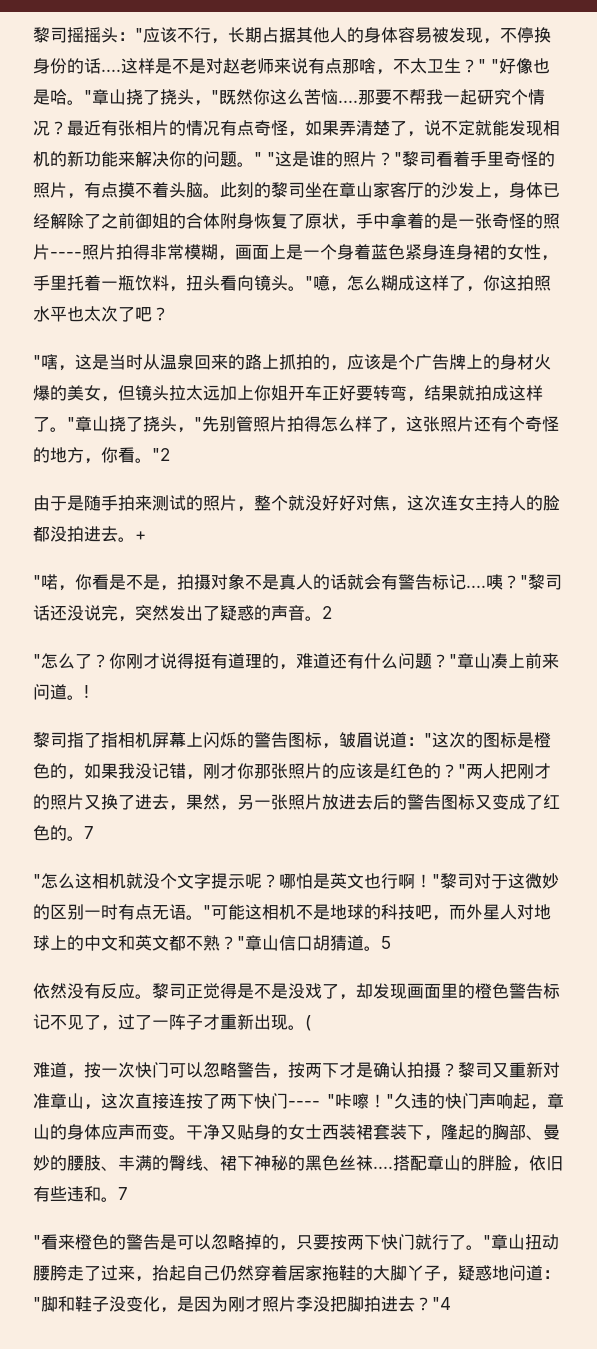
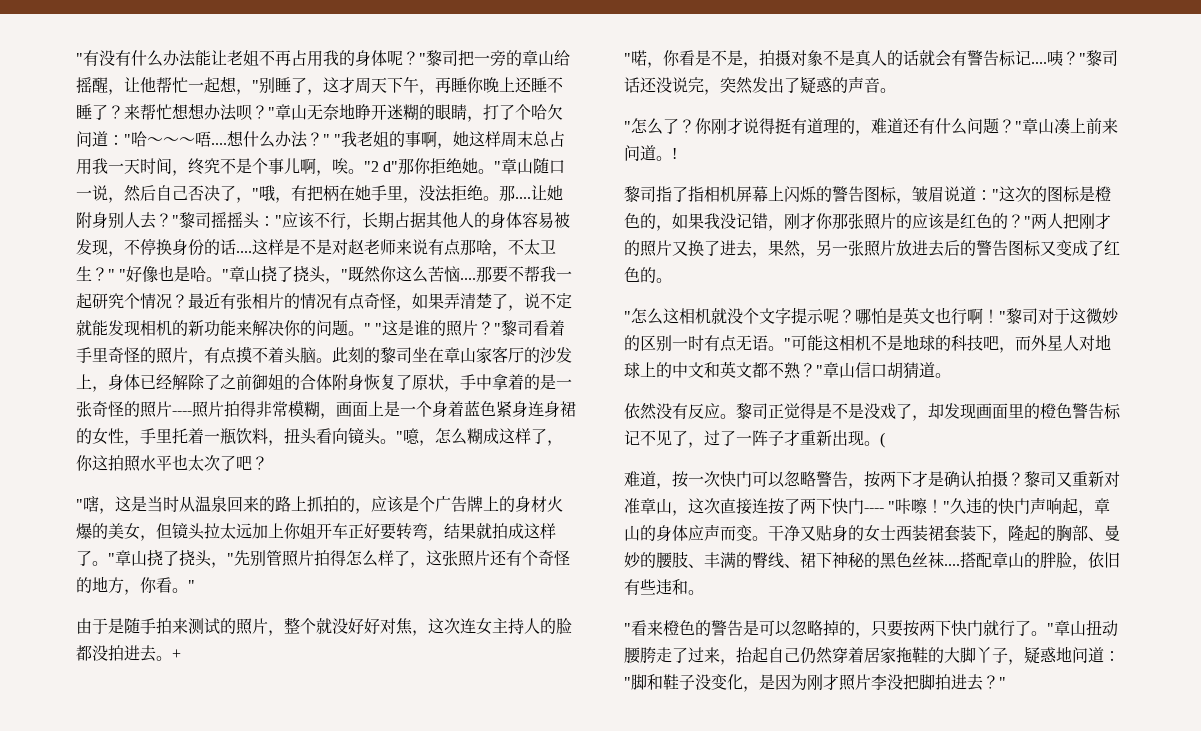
(33, 35) none -> [76,50,570,67] [76,76,563,95] [76,103,563,122] [76,130,566,149] [76,158,566,176] [76,185,563,203] [76,212,179,229] "有没有什么办法能让老姐不再占用我的身体呢？"黎司把一旁的章山给摇醒，让他帮忙一起想，"别睡了，这才周天下午，再睡你晚上还睡不睡了？来帮忙想想办法呗？"章山无奈地睁开迷糊的眼睛，打了个哈欠问道："哈～～～唔....想什么办法？" "我老姐的事啊，她这样周末总占用我一天时间，终究不是个事儿啊，唉。"2 d"那你拒绝她。"章山随口一说，然后自己否决了，"哦，有把柄在她手里，没法拒绝。那....让她附身别人去？"
[152,448,170,461] "2 -> [188,580,195,591] "
[322,606,332,619] 2 -> (896, 90) none
[84,826,94,839] 7 -> (672, 280) none
[381,936,391,949] 5 -> (951, 375) none
[118,1187,128,1200] 7 -> (704, 592) none
[432,1297,451,1310] "4 -> [999,677,1006,688] "

